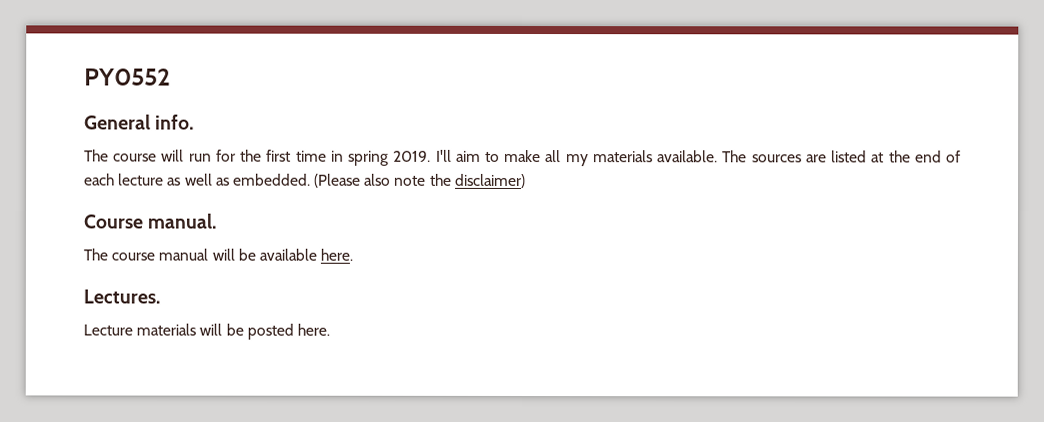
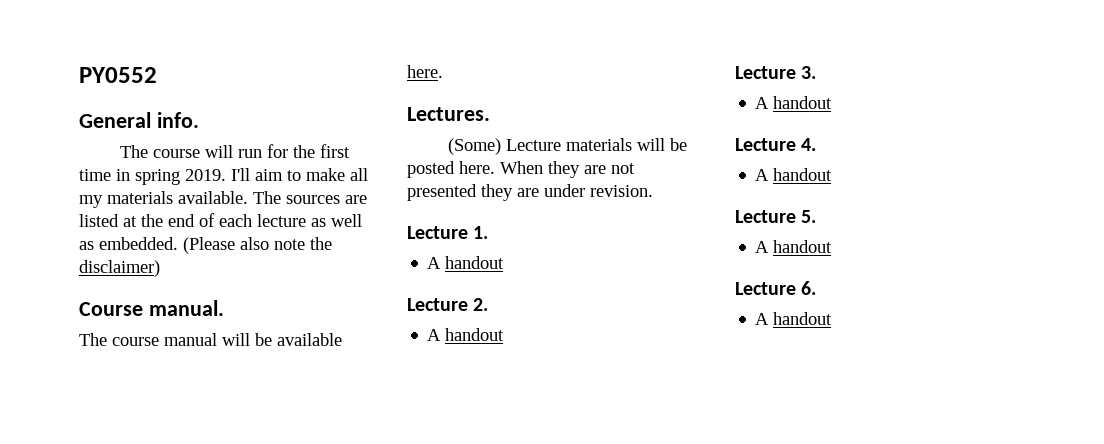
(161, 296) none -> [447,138,501,155] (Some)
(330, 329) none -> [500,161,635,178] [407,184,653,201] [407,226,489,239] [427,256,505,269] [407,298,489,311] [427,328,505,341] [735,66,817,79] [755,96,833,109] [735,138,817,151] [755,168,833,181] [735,210,817,223] [755,240,833,253] [735,281,817,295] [755,312,833,325] When they are not presented they are under revision. // Lecture 1. // A handout // Lecture 2. // A handout // Lecture 3. // A handout // Lecture 4. // A handout // Lecture 5. // A handout // Lecture 6. // A handout

